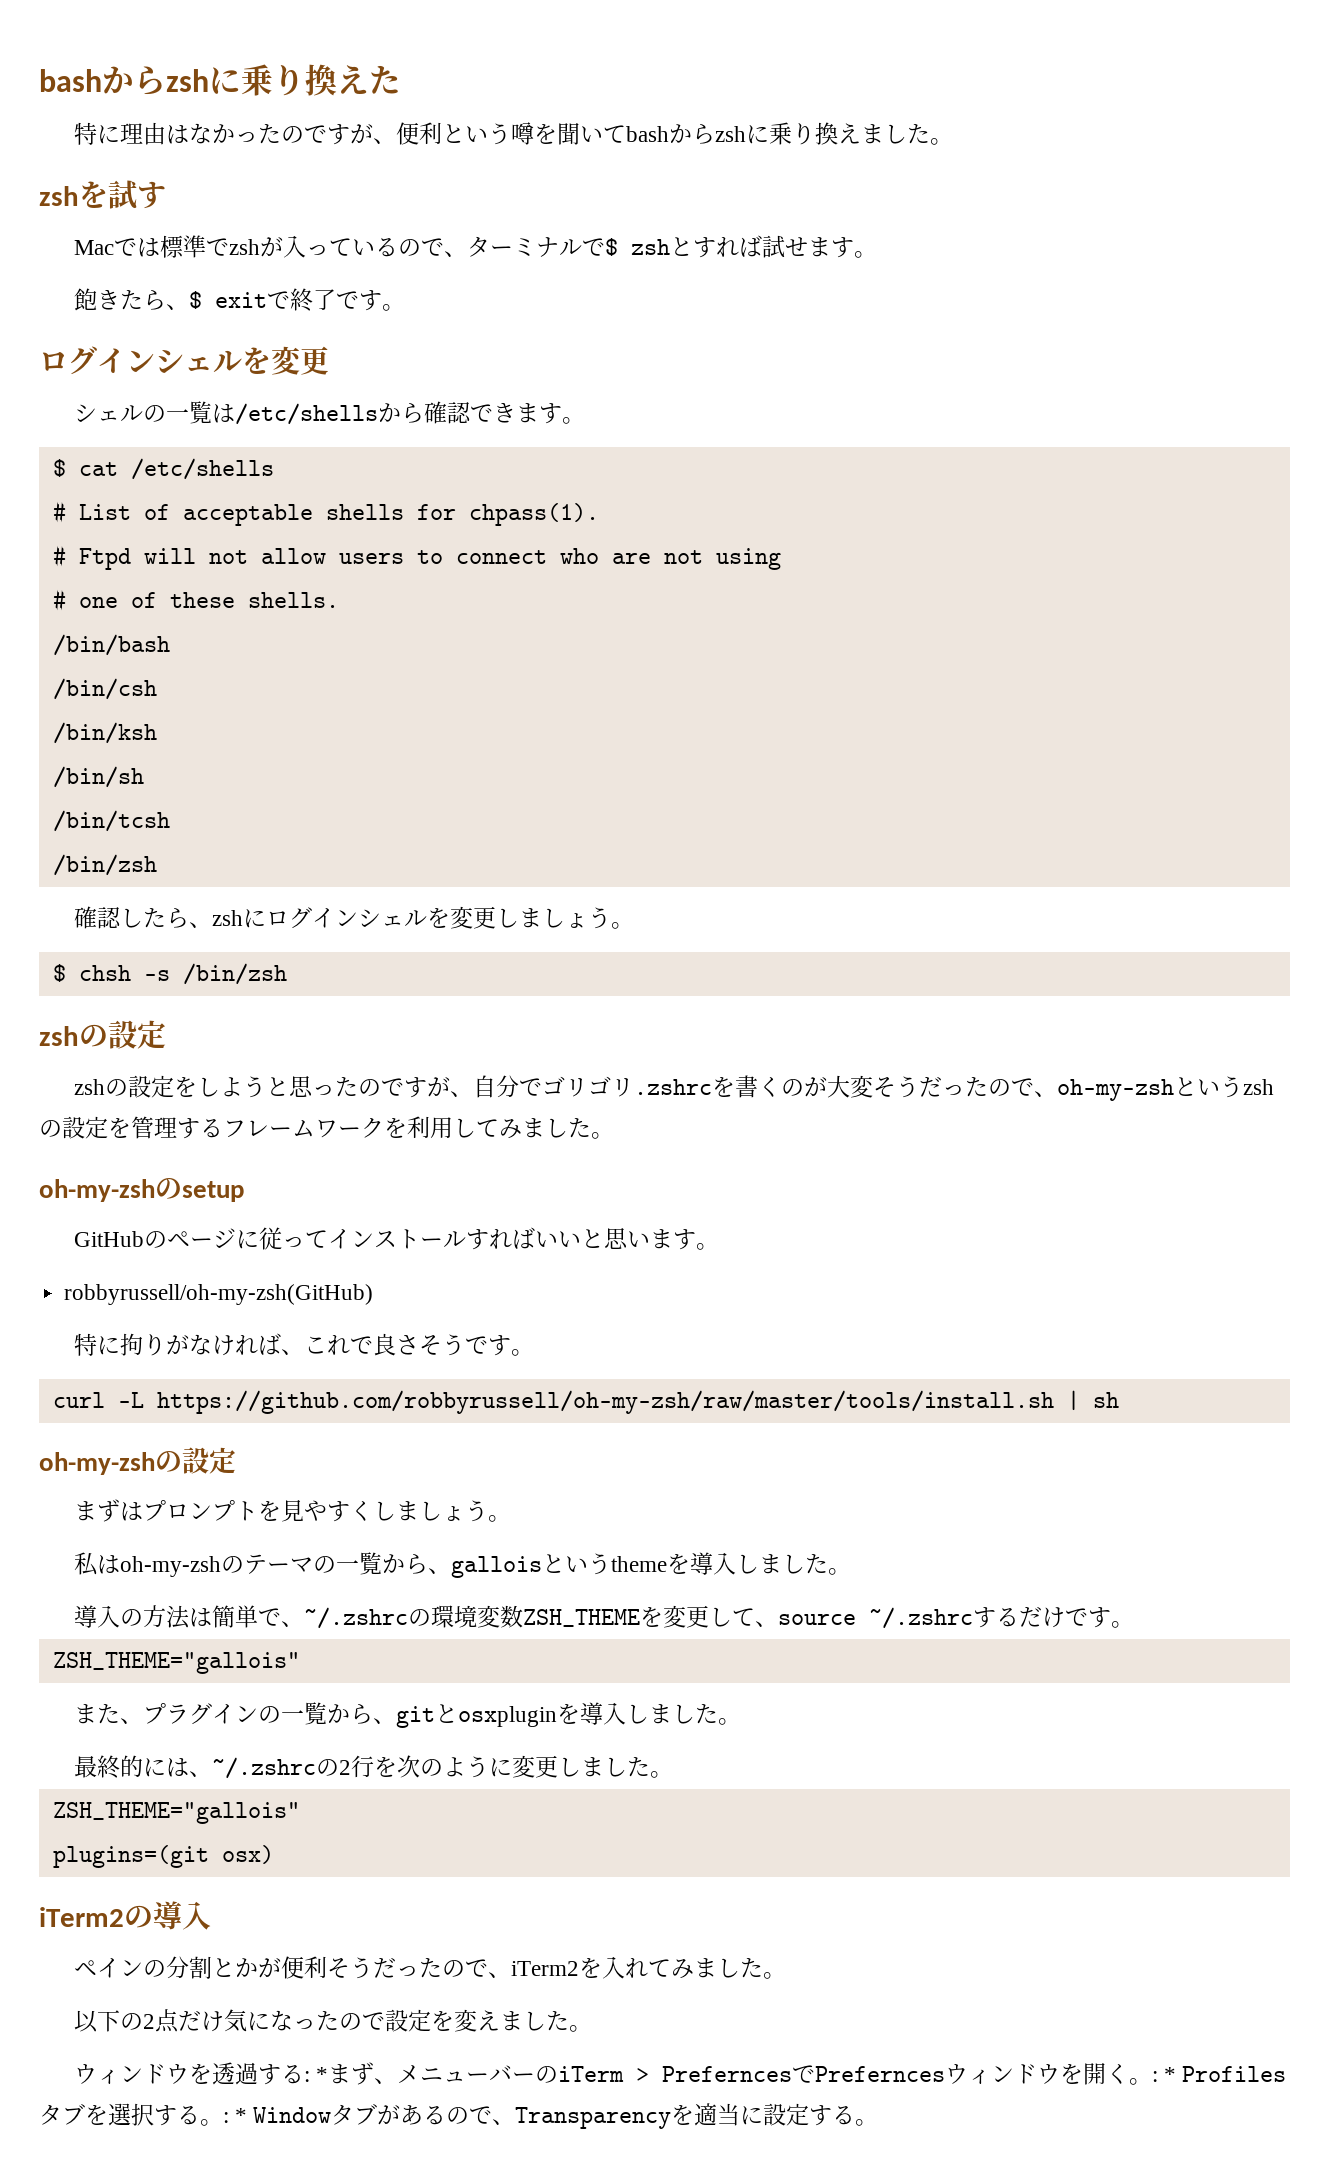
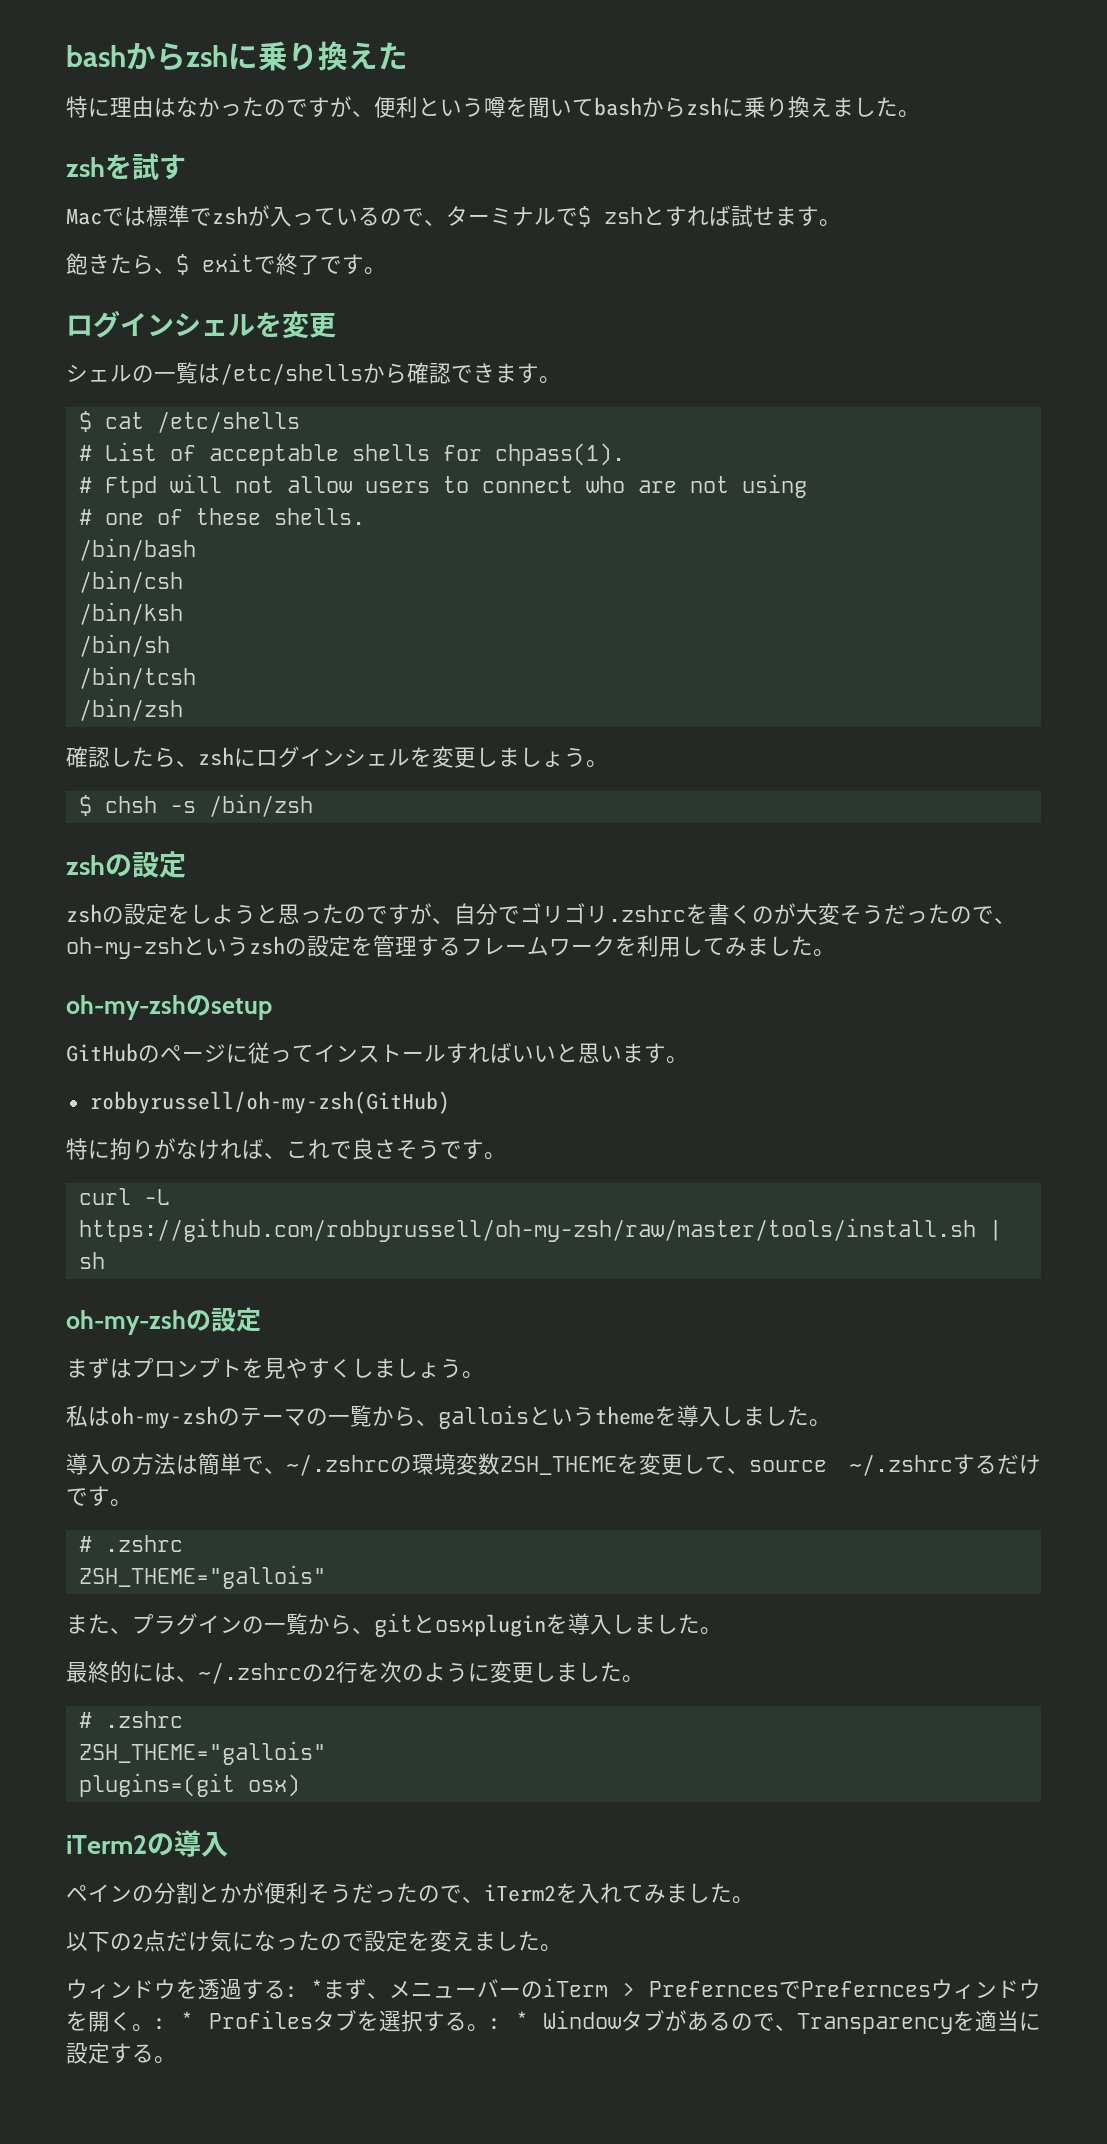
(1134, 1624) none -> [78,1535,183,1552] // # .zshrc
(673, 1774) none -> [78,1711,183,1728] // # .zshrc

